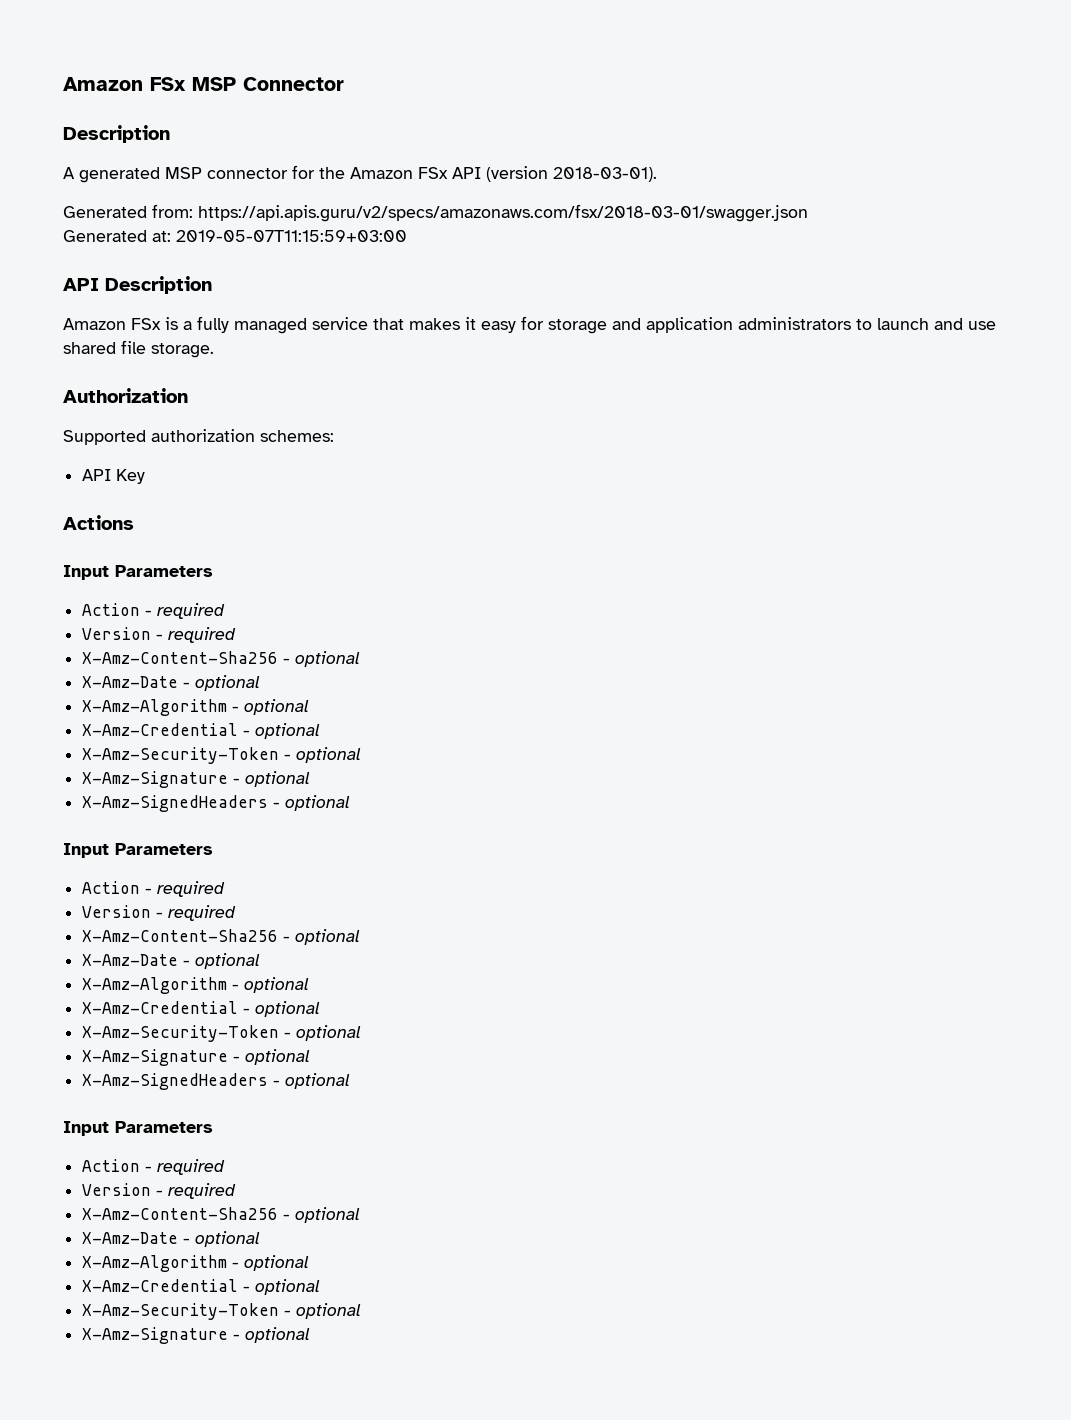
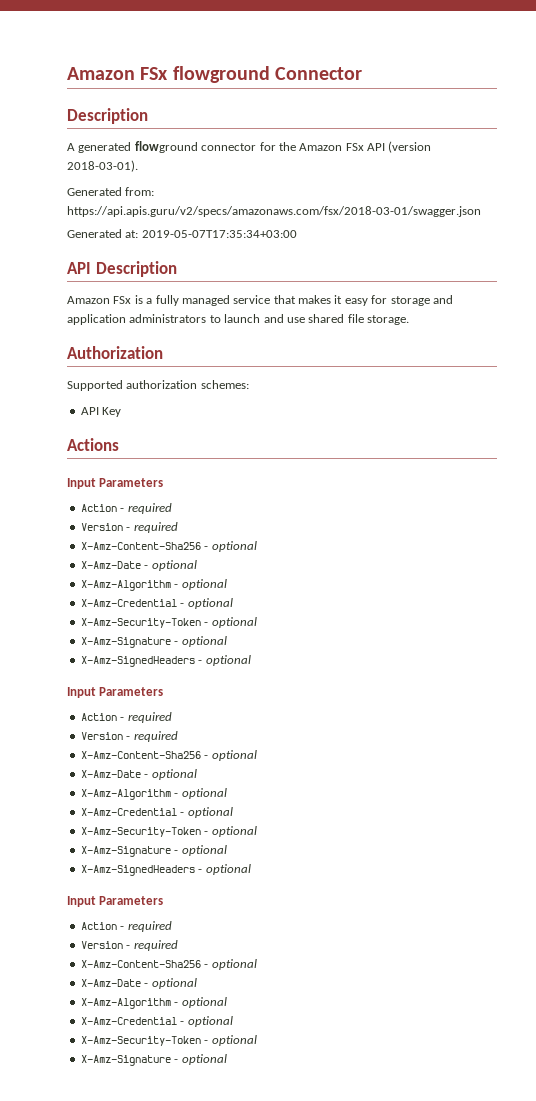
[63,77,236,91] Amazon FSx MSP -> [67,66,270,83] Amazon FSx flowground
[165,167,202,179] MSP -> [134,141,198,153] flowground
[176,230,407,242] 2019-05-07T11:15:59+03:00 -> [141,230,297,238] 2019-05-07T17:35:34+03:00

